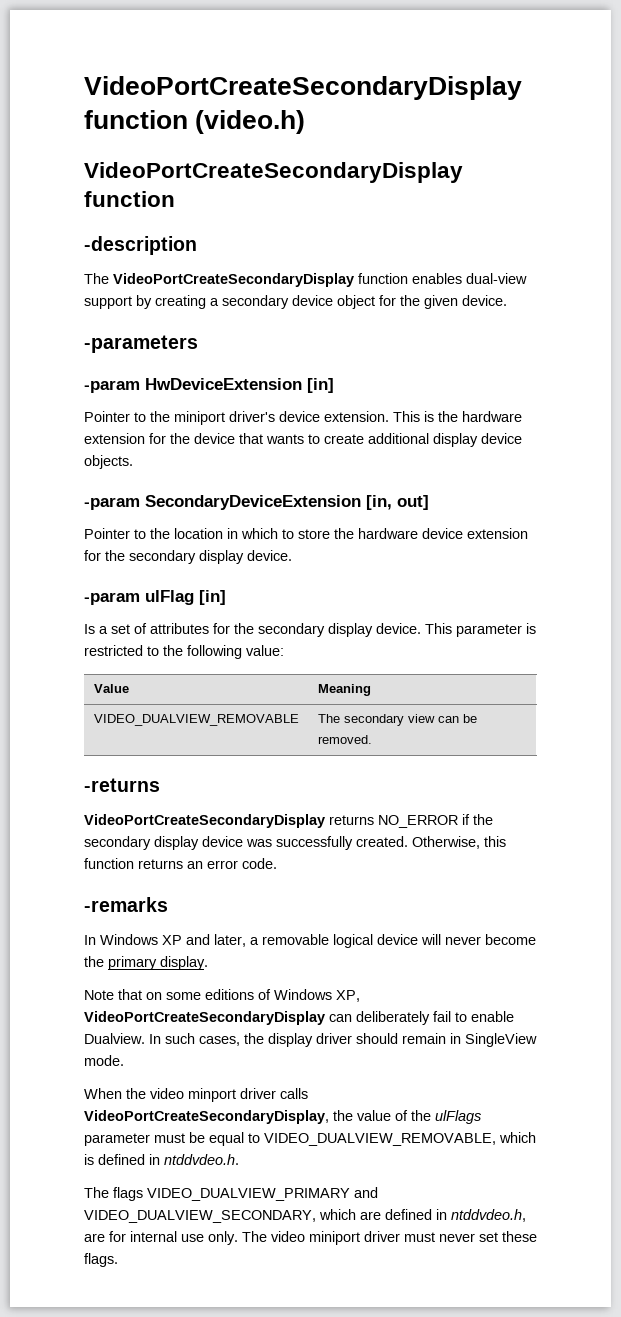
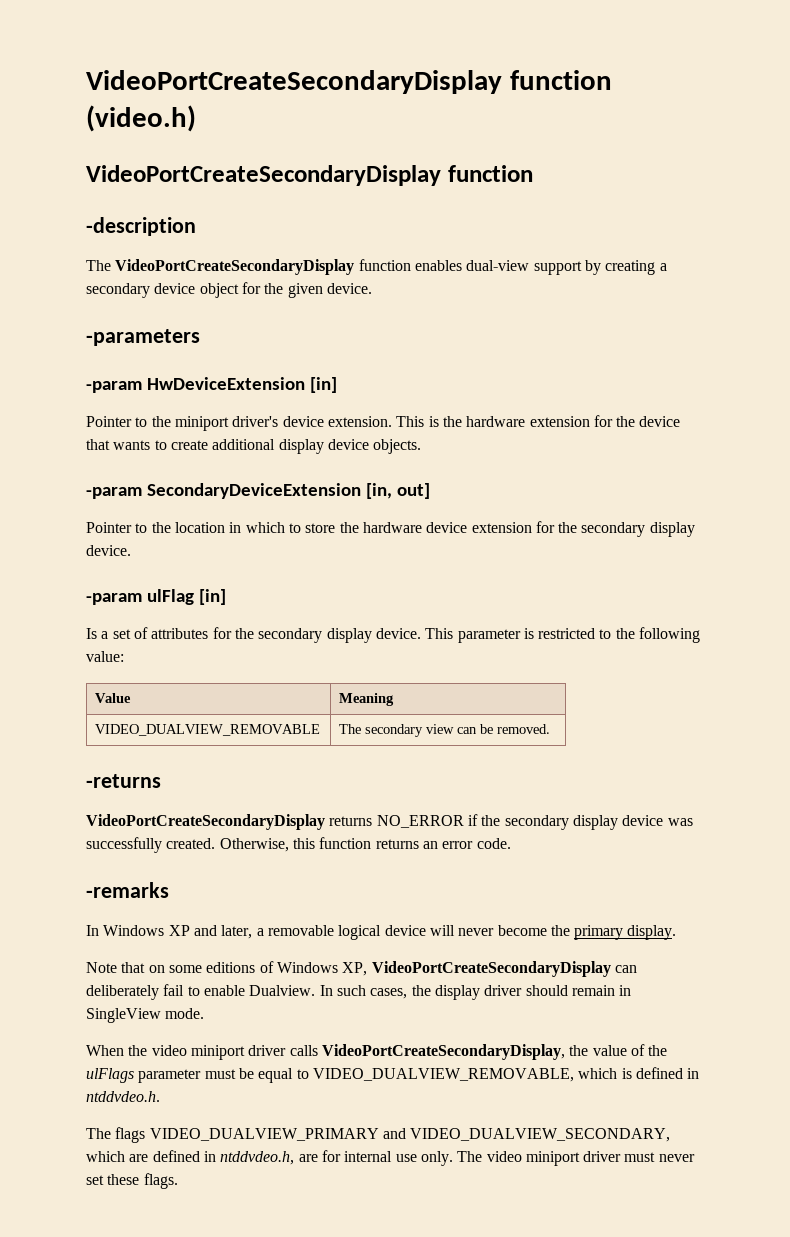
[188,1088,236,1102] minport -> [190,1045,245,1060] miniport

